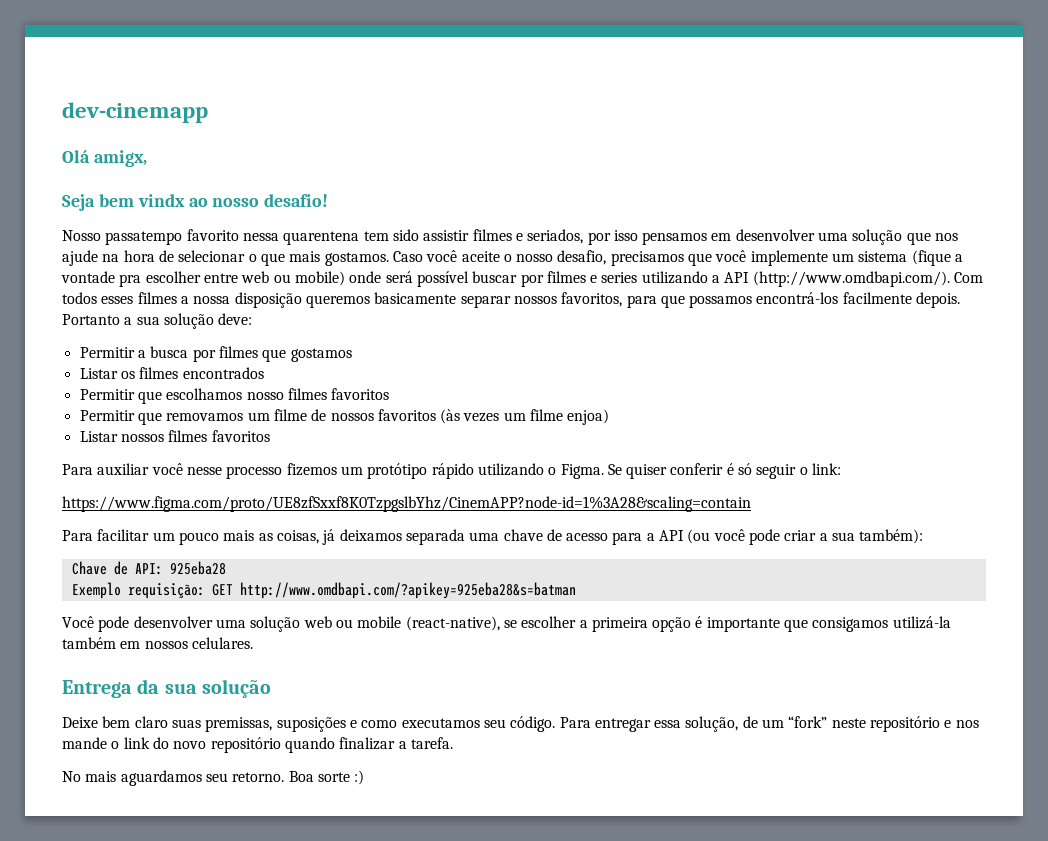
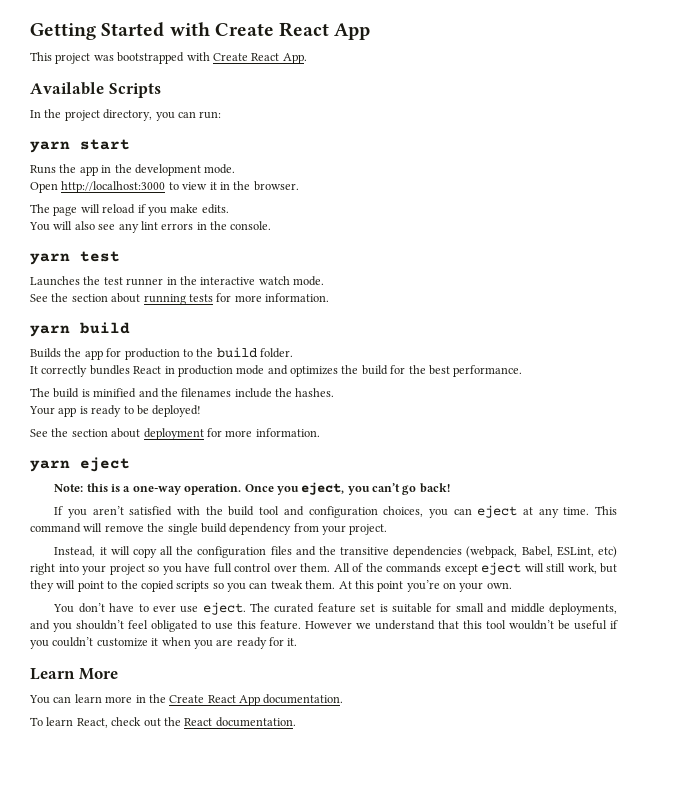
[62,102,208,123] [62,150,147,167] [62,194,329,211] [62,229,959,245] [62,250,964,266] [61,271,984,287] [62,292,961,308] [62,313,253,329] [79,346,352,362] [79,367,264,379] [79,388,390,404] [79,409,610,425] [79,430,270,442] [62,463,842,479] [62,496,751,512] [62,529,924,545] [71,561,226,575] [71,582,576,599] [62,616,951,632] [62,637,253,649] [62,679,272,698] [62,716,979,732] [62,737,453,753] [62,770,365,786] dev-cinemapp // Olá amigx, // Seja bem vindx ao nosso desafio! // Nosso passatempo favorito nessa quarentena tem sido assistir filmes e seriados, por isso pensamos em desenvolver uma solução que nos ajude na hora de selecionar o que mais gostamos. Caso você aceite o nosso desafio, precisamos que você implemente um sistema (fique a vontade pra escolher entre web ou mobile) onde será possível buscar por filmes e series utilizando a API (http://www.omdbapi.com/). Com todos esses filmes a nossa disposição queremos basicamente separar nossos favoritos, para que possamos encontrá-los facilmente depois. Portanto a sua solução deve: // Permitir a busca por filmes que gostamos // Listar os filmes encontrados // Permitir que escolhamos nosso filmes favoritos // Permitir que removamos um filme de nossos favoritos (às vezes um filme enjoa) // Listar nossos filmes favoritos // Para auxiliar você nesse processo fizemos um protótipo rápido utilizando o Figma. Se quiser conferir é só seguir o link: // https://www.figma.com/proto/UE8zfSxxf8K0TzpgslbYhz/CinemAPP?node-id=1%3A28&scaling=contain // Para facilitar um pouco mais as coisas, já deixamos separada uma chave de acesso para a API (ou você pode criar a sua também): // Chave de API: 925eba28 // Exemplo requisição: GET http://www.omdbapi.com/?apikey=925eba28&s=batman // Você pode desenvolver uma solução web ou mobile (react-native), se escolher a primeira opção é importante que consigamos utilizá-la também em nossos celulares. // Entrega da sua solução // Deixe bem claro suas premissas, suposições e como executamos seu código. Para entregar essa solução, de um “fork” neste repositório e nos mande o link do novo repositório quando finalizar a tarefa. // No mais aguardamos seu retorno. Boa sorte :) -> [30,22,371,40] [30,52,307,64] [30,82,161,98] [30,109,222,121] [30,139,130,153] [30,164,236,176] [30,181,299,193] [30,204,229,216] [29,221,272,233] [30,251,120,265] [30,276,324,286] [30,293,329,305] [30,322,130,337] [30,347,293,360] [30,365,523,377] [30,388,335,398] [29,405,202,417] [30,428,320,440] [30,457,130,472] [54,482,450,495] [54,505,618,518] [30,523,388,535] [54,546,618,558] [30,562,617,575] [30,580,512,592] [53,602,617,615] [30,620,618,632] [30,637,298,649] [30,668,118,680] [29,694,344,706] [30,717,296,728] Getting Started with Create React App // This project was bootstrapped with Create React App. // Available Scripts // In the project directory, you can run: // yarn start // Runs the app in the development mode. // Open http://localhost:3000 to view it in the browser. // The page will reload if you make edits. // You will also see any lint errors in the console. // yarn test // Launches the test runner in the interactive watch mode. // See the section about running tests for more information. // yarn build // Builds the app for production to the build folder. // It correctly bundles React in production mode and optimizes the build for the best performance. // The build is minified and the filenames include the hashes. // Your app is ready to be deployed! // See the section about deployment for more information. // yarn eject // Note: this is a one-way operation. Once you eject, you can’t go back! // If you aren’t satisfied with the build tool and configuration choices, you can eject at any time. This command will remove the single build dependency from your project. // Instead, it will copy all the configuration files and the transitive dependencies (webpack, Babel, ESLint, etc) right into your project so you have full control over them. All of the commands except eject will still work, but they will point to the copied scripts so you can tweak them. At this point you’re on your own. // You don’t have to ever use eject. The curated feature set is suitable for small and middle deployments, and you shouldn’t feel obligated to use this feature. However we understand that this tool wouldn’t be useful if you couldn’t customize it when you are ready for it. // Learn More // You can learn more in the Create React App documentation. // To learn React, check out the React documentation.

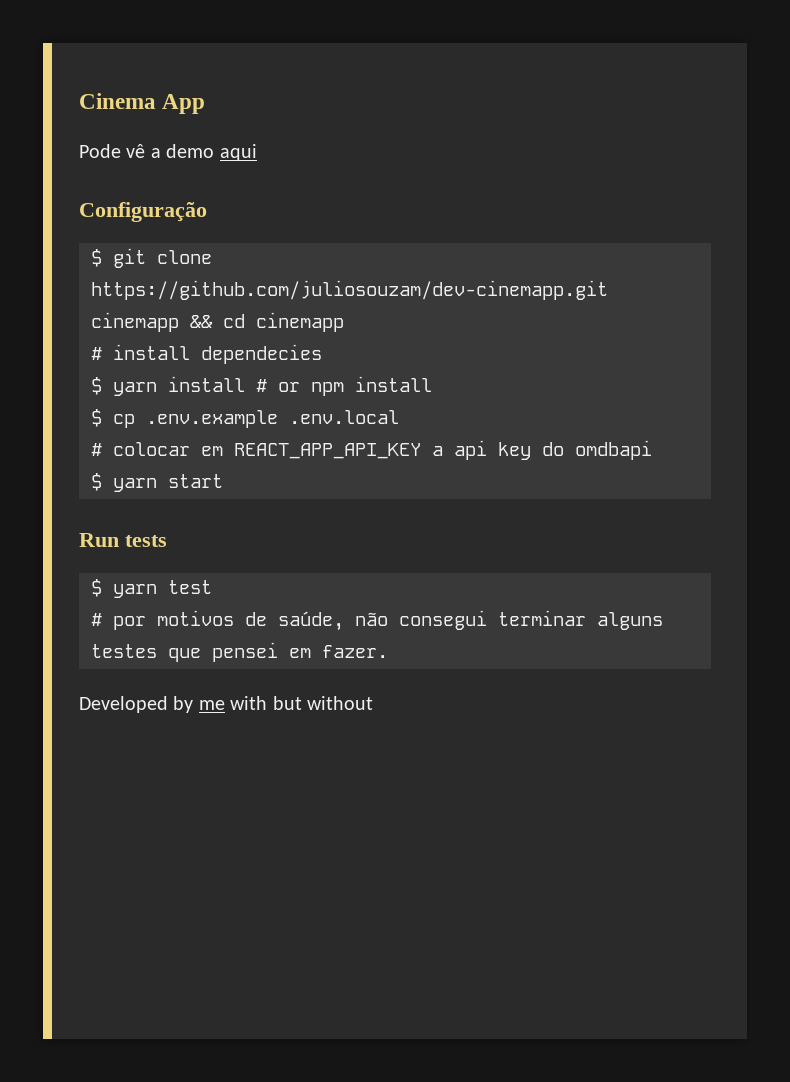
[30,22,371,40] [30,52,307,64] [30,82,161,98] [30,109,222,121] [30,139,130,153] [30,164,236,176] [30,181,299,193] [30,204,229,216] [29,221,272,233] [30,251,120,265] [30,276,324,286] [30,293,329,305] [30,322,130,337] [30,347,293,360] [30,365,523,377] [30,388,335,398] [29,405,202,417] [30,428,320,440] [30,457,130,472] [54,482,450,495] [54,505,618,518] [30,523,388,535] [54,546,618,558] [30,562,617,575] [30,580,512,592] [53,602,617,615] [30,620,618,632] [30,637,298,649] [30,668,118,680] [29,694,344,706] [30,717,296,728] Getting Started with Create React App // This project was bootstrapped with Create React App. // Available Scripts // In the project directory, you can run: // yarn start // Runs the app in the development mode. // Open http://localhost:3000 to view it in the browser. // The page will reload if you make edits. // You will also see any lint errors in the console. // yarn test // Launches the test runner in the interactive watch mode. // See the section about running tests for more information. // yarn build // Builds the app for production to the build folder. // It correctly bundles React in production mode and optimizes the build for the best performance. // The build is minified and the filenames include the hashes. // Your app is ready to be deployed! // See the section about deployment for more information. // yarn eject // Note: this is a one-way operation. Once you eject, you can’t go back! // If you aren’t satisfied with the build tool and configuration choices, you can eject at any time. This command will remove the single build dependency from your project. // Instead, it will copy all the configuration files and the transitive dependencies (webpack, Babel, ESLint, etc) right into your project so you have full control over them. All of the commands except eject will still work, but they will point to the copied scripts so you can tweak them. At this point you’re on your own. // You don’t have to ever use eject. The curated feature set is suitable for small and middle deployments, and you shouldn’t feel obligated to use this feature. However we understand that this tool wouldn’t be useful if you couldn’t customize it when you are ready for it. // Learn More // You can learn more in the Create React App documentation. // To learn React, check out the React documentation. -> [79,93,206,114] [79,144,257,161] [79,202,207,222] [91,248,212,268] [91,280,608,300] [91,312,344,332] [91,344,322,364] [91,376,432,396] [91,409,399,428] [91,440,652,460] [91,473,223,492] [79,533,167,547] [91,579,212,598] [91,610,663,631] [91,642,388,662] [79,696,373,713] Cinema App // Pode vê a demo aqui // Configuração // $ git clone https://github.com/juliosouzam/dev-cinemapp.git cinemapp && cd cinemapp // # install dependecies // $ yarn install # or npm install // $ cp .env.example .env.local // # colocar em REACT_APP_API_KEY a api key do omdbapi // $ yarn start // Run tests // $ yarn test // # por motivos de saúde, não consegui terminar alguns testes que pensei em fazer. // Developed by me with but without

